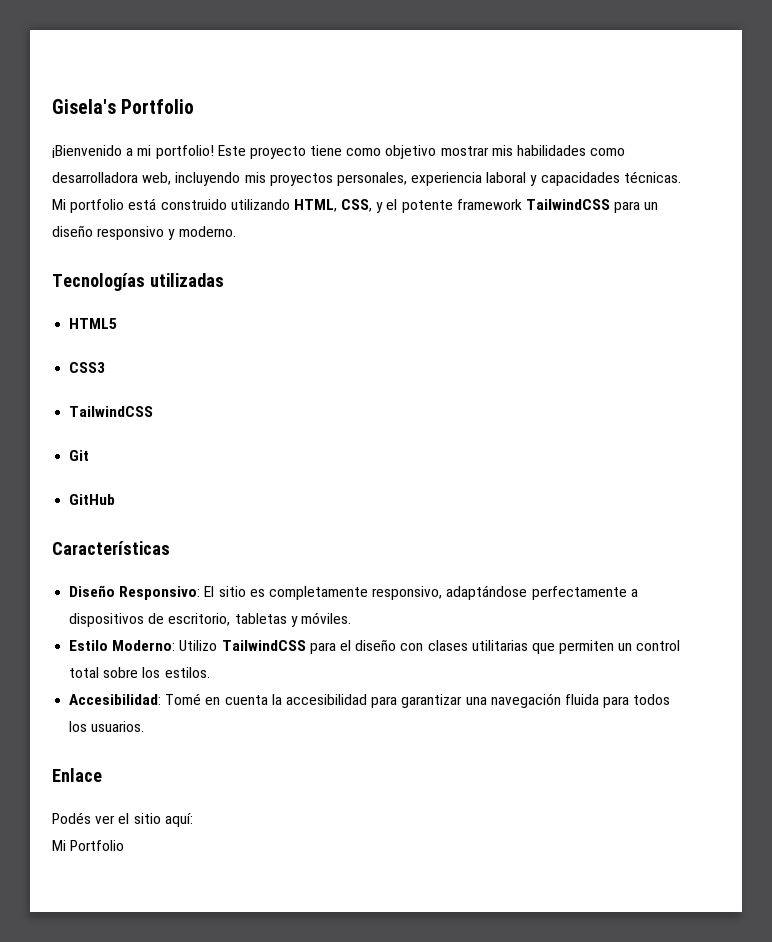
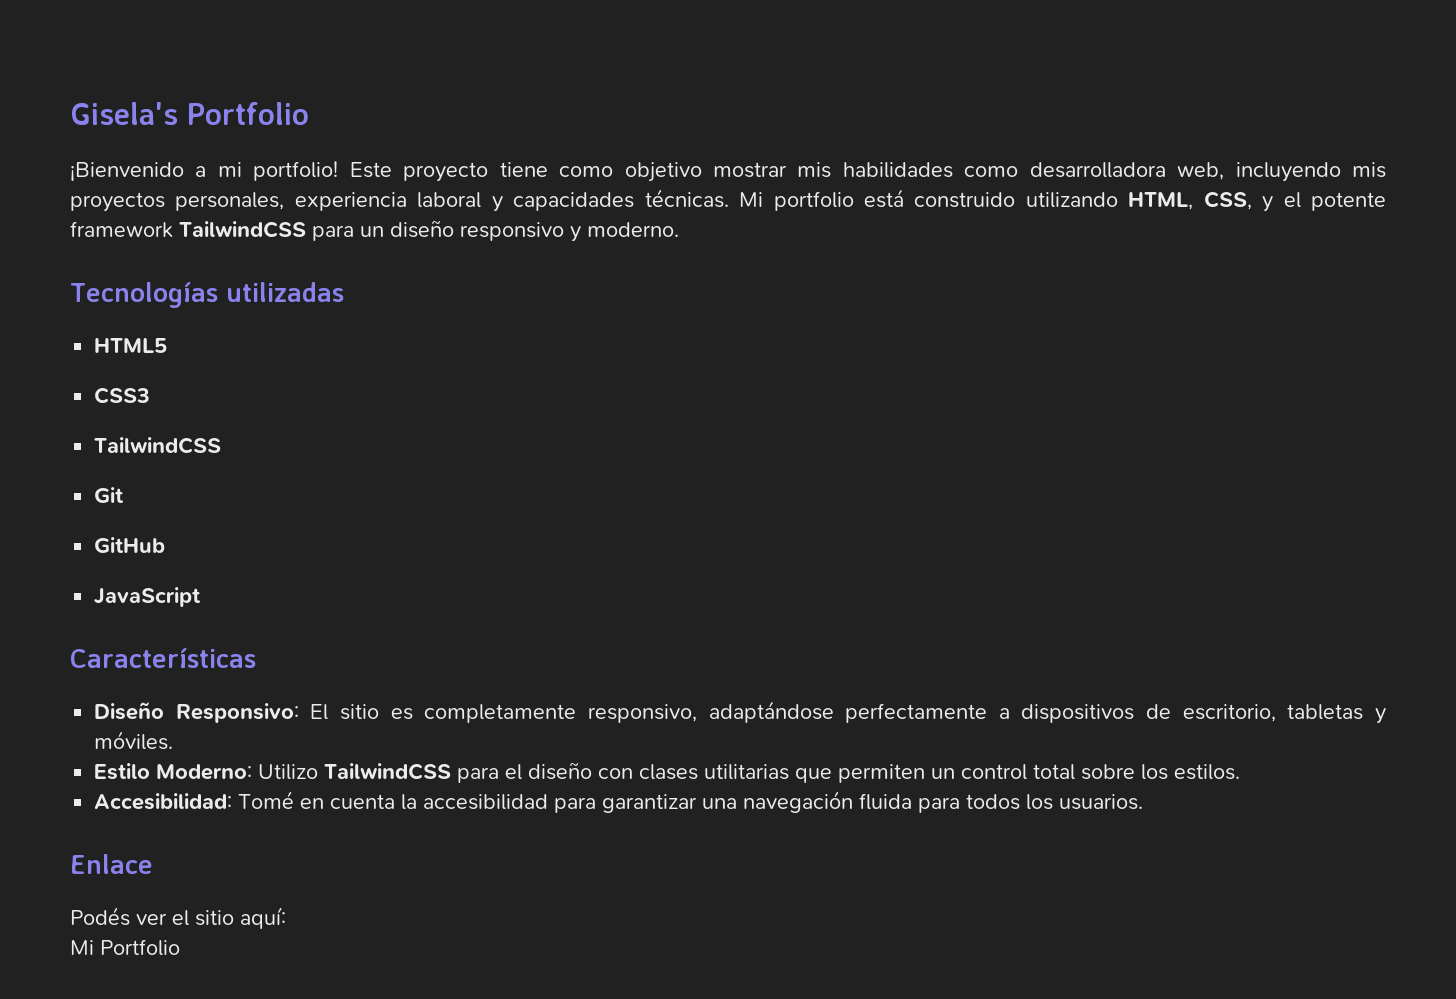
(116, 499) none -> [94,587,202,607] // JavaScript

